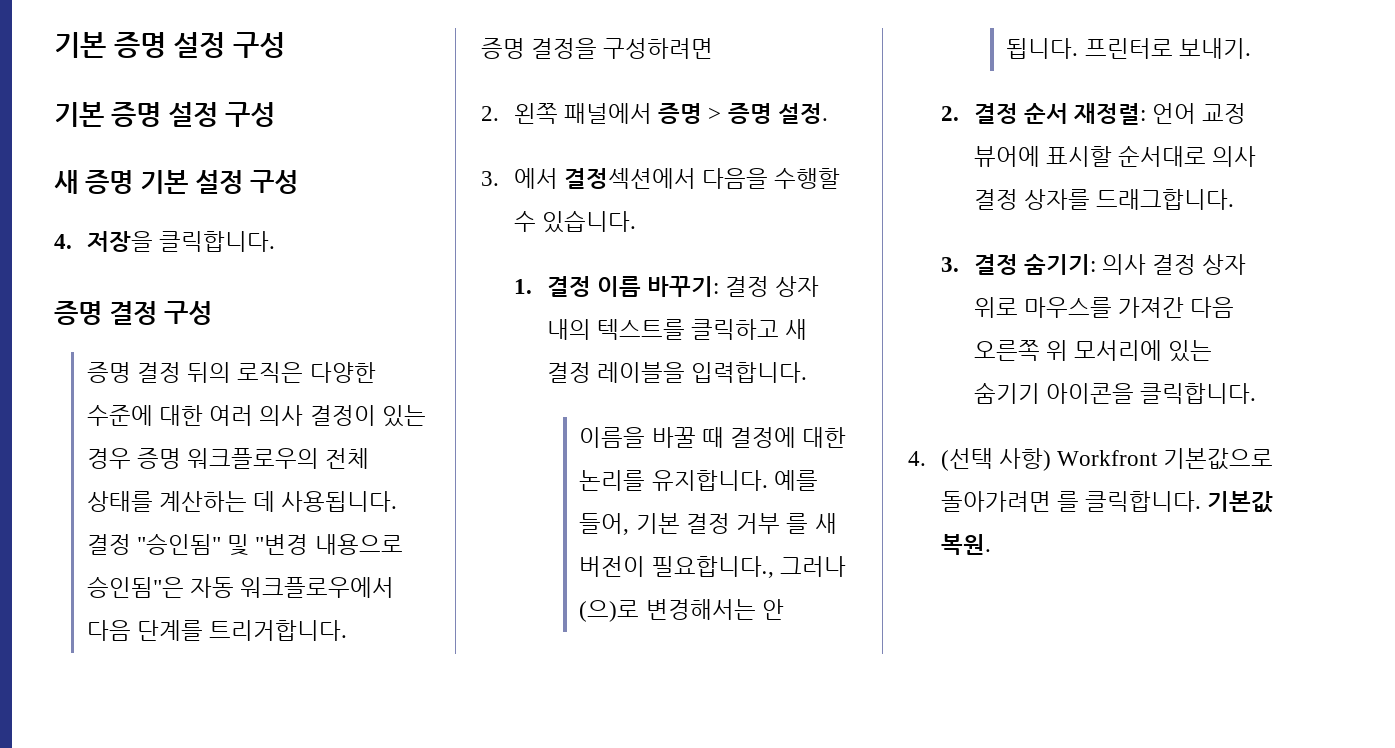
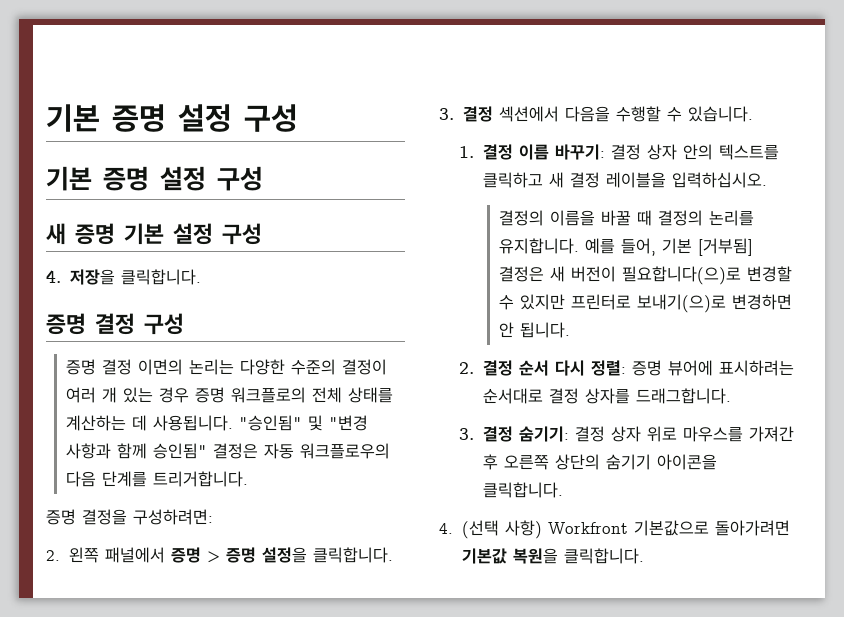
[187,362,376,383] [86,405,376,426] 뒤의 로직은 다양한 수준에 대한 여러 의사 결정이 -> [138,359,388,375] [66,387,118,403] 이면의 논리는 다양한 수준의 결정이 여러 개
[187,448,320,469] 워크플로우의 -> [231,387,307,403] 워크플로의
[86,534,131,555] 결정 -> (234, 423) none
[314,534,403,555] [86,576,395,598] 내용으로 승인됨"은 자동 워크플로우에서 -> [66,443,391,459] 사항과 함께 승인됨" 결정은 자동 워크플로우의
[603,38,714,59] 구성하려면 -> [133,509,213,525] 구성하려면:
[777,103,828,124] [481,168,697,189] 설정. // 3. 에서 결정섹션에서 -> [261,547,393,563] [439,106,559,122] 설정을 클릭합니다. // 3. 결정 섹션에서
[546,319,591,340] 내의 -> [682,144,713,160] 안의
[691,362,808,383] 입력합니다. // -> [671,172,767,188] [499,210,545,226] 입력하십시오. // 결정의
[730,427,847,448] 결정에 대한 -> [658,210,704,226] 결정의
[685,513,837,534] [579,556,846,578] [579,599,756,622] 결정 거부 를 새 버전이 필요합니다., 그러나 (으)로 변경해서는 -> [698,238,754,256] [499,266,793,285] [499,294,793,313] [거부됨] 결정은 새 버전이 필요합니다(으)로 변경할 수 있지만 프린터로 보내기(으)로 변경하면
[1084,38,1251,59] 프린터로 보내기. -> (571, 330) none
[1074,103,1247,125] [973,145,1257,167] 재정렬: 언어 교정 뷰어에 표시할 순서대로 의사 -> [554,360,794,376] [482,388,543,404] 다시 정렬: 증명 뷰어에 표시하려는 순서대로
[1102,254,1147,275] 의사 -> (569, 434) none
[1190,297,1235,318] [973,340,1213,362] 다음 오른쪽 위 모서리에 있는 -> [482,454,600,470] 후 오른쪽 상단의
[1057,491,1274,513] [940,534,991,555] 를 클릭합니다. 기본값 복원. -> [461,548,644,564] 기본값 복원을 클릭합니다.

